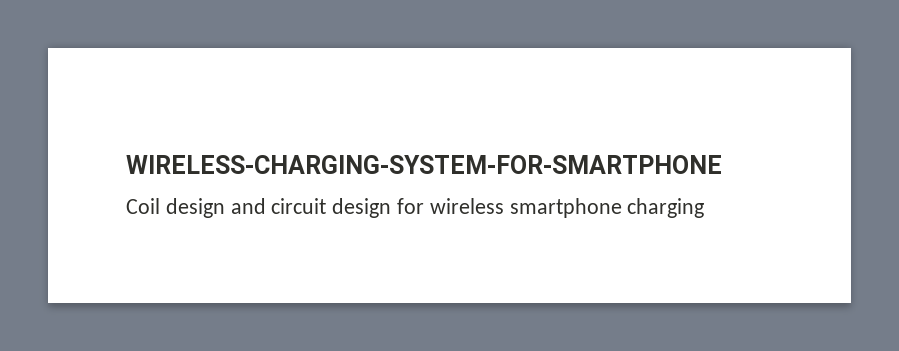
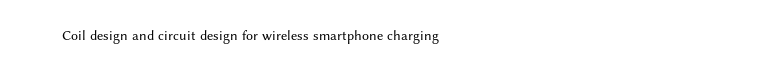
[126,155,722,174] WIRELESS-CHARGING-SYSTEM-FOR-SMARTPHONE // -> (62, 35) none

